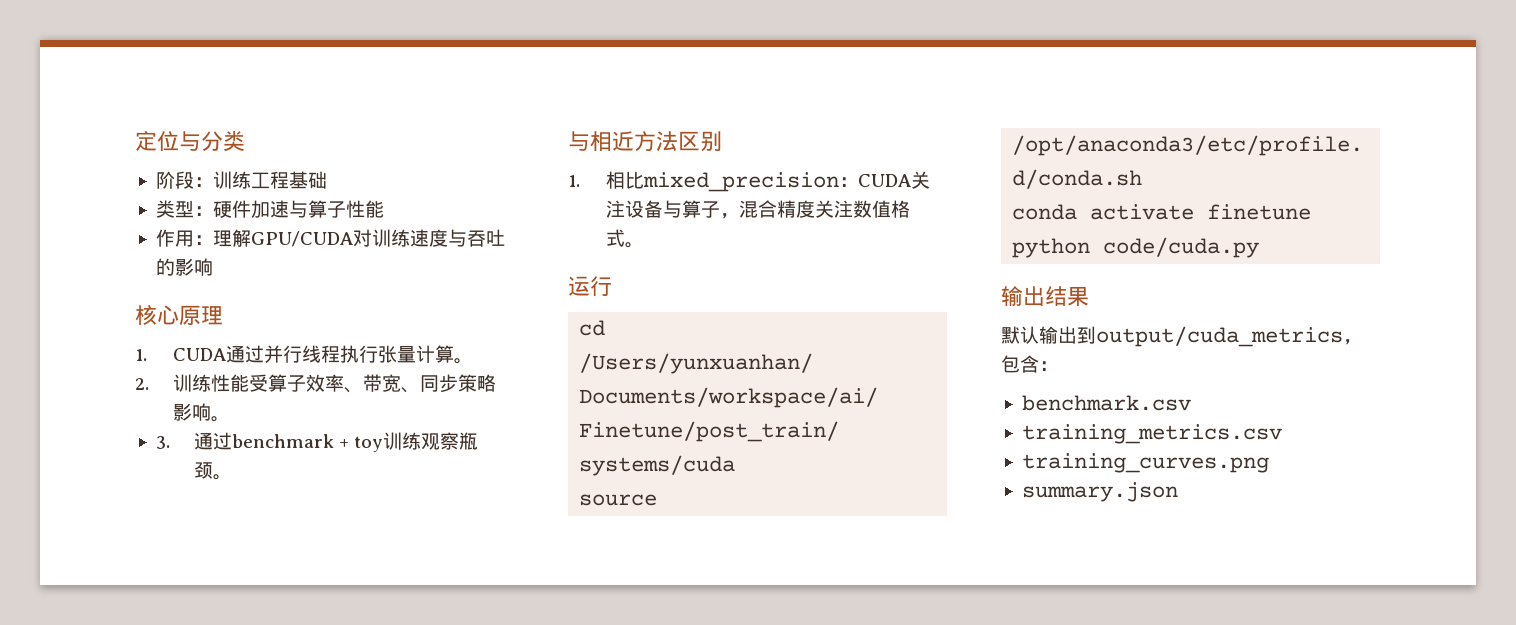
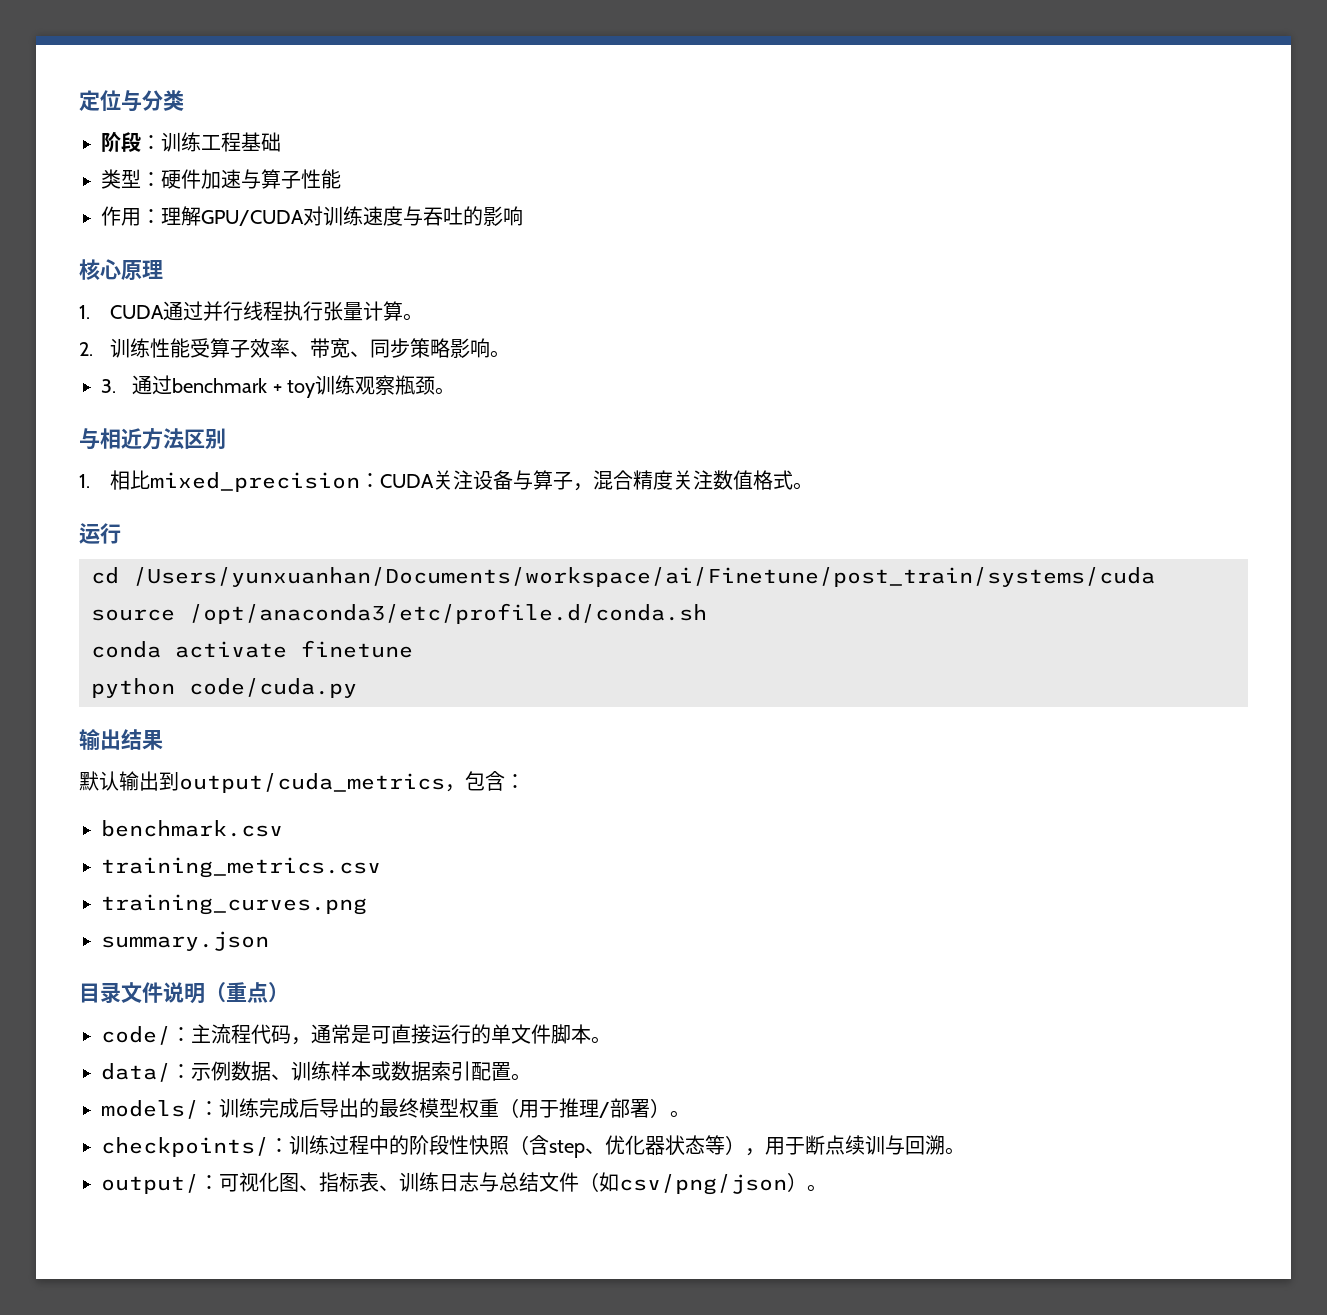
(1178, 492) none -> [79,982,289,1004] [101,1024,611,1045] [101,1061,531,1082] [101,1098,690,1119] [101,1135,965,1158] [101,1172,827,1195] // 目录文件说明（重点） // code/：主流程代码，通常是可直接运行的单文件脚本。 // data/：示例数据、训练样本或数据索引配置。 // models/：训练完成后导出的最终模型权重（用于推理/部署）。 // checkpoints/：训练过程中的阶段性快照（含step、优化器状态等），用于断点续训与回溯。 // output/：可视化图、指标表、训练日志与总结文件（如csv/png/json）。

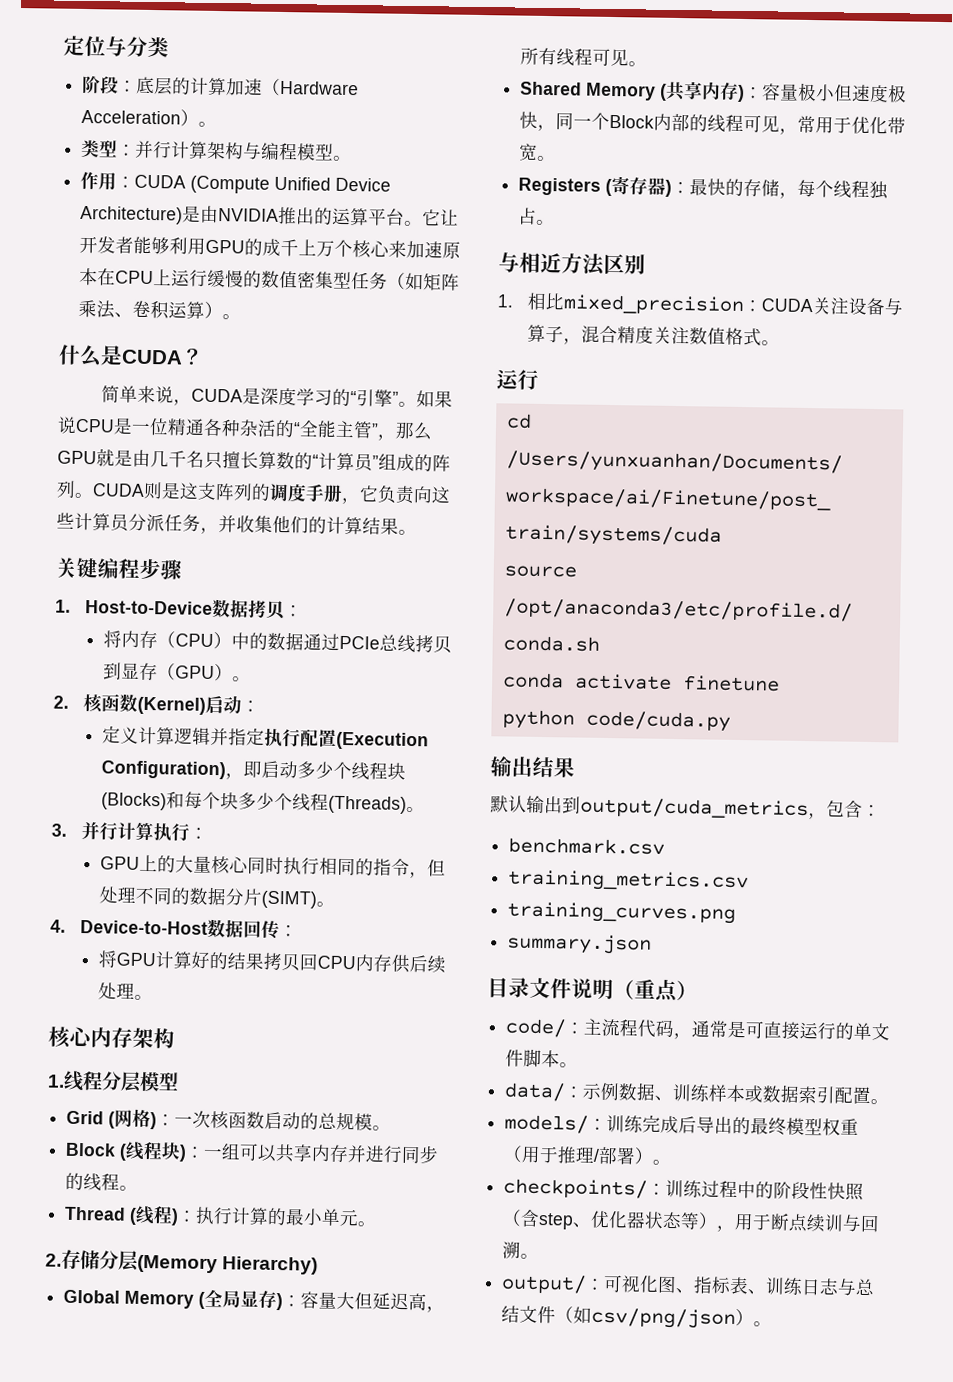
[161,132,281,152] [101,169,341,189] [101,206,523,226] [79,259,163,280] [79,301,424,321] [79,338,511,358] [101,375,436,398] 训练工程基础 // 类型：硬件加速与算子性能 // 作用：理解GPU/CUDA对训练速度与吞吐的影响 // 核心原理 // 1. CUDA通过并行线程执行张量计算。 // 2.训练性能受算子效率、带宽、同步策略影响。 // 3.通过benchmark + toy训练观察瓶颈 -> [136,76,360,96] [81,109,218,128] [81,139,353,162] [80,171,392,194] [80,205,460,227] [79,235,462,259] [79,267,461,291] [78,299,242,320] [58,344,204,368] [100,385,453,408] [57,416,433,441] [57,448,451,472] [56,480,451,505] [56,512,417,536] [55,557,182,580] [55,598,303,620] [103,630,453,654] [103,662,252,682] [53,693,260,715] [102,725,430,751] [101,760,407,781] [101,791,426,814] [51,821,208,842] [100,854,447,879] [99,886,336,909] [50,918,298,940] [98,950,447,974] [98,982,154,1001] [48,1026,175,1049] [47,1070,179,1092] [66,1108,392,1131] [65,1141,440,1164] [65,1172,139,1192] [64,1205,377,1227] [45,1249,319,1275] [63,1289,446,1313] [520,47,648,67] [520,81,908,103] [519,111,907,135] [519,143,557,162] [518,175,890,200] [518,207,538,225] 底层的计算加速（Hardware Acceleration）。 // 类型：并行计算架构与编程模型。 // 作用：CUDA (Compute Unified Device Architecture)是由NVIDIA推出的运算平台。它让开发者能够利用GPU的成千上万个核心来加速原本在CPU上运行缓慢的数值密集型任务（如矩阵乘法、卷积运算）。 // 什么是CUDA？ // 简单来说，CUDA是深度学习的“引擎”。如果说CPU是一位精通各种杂活的“全能主管”，那么GPU就是由几千名只擅长算数的“计算员”组成的阵列。CUDA则是这支阵列的调度手册，它负责向这些计算员分派任务，并收集他们的计算结果。 // 关键编程步骤 // 1. Host-to-Device数据拷贝： // 将内存（CPU）中的数据通过PCIe总线拷贝到显存（GPU）。 // 2.核函数(Kernel)启动： // 定义计算逻辑并指定执行配置(Execution Configuration)，即启动多少个线程块(Blocks)和每个块多少个线程(Threads)。 // 3.并行计算执行： // GPU上的大量核心同时执行相同的指令，但处理不同的数据分片(SIMT)。 // 4. Device-to-Host数据回传： // 将GPU计算好的结果拷贝回CPU内存供后续处理。 // 核心内存架构 // 1.线程分层模型 // Grid (网格)：一次核函数启动的总规模。 // Block (线程块)：一组可以共享内存并进行同步的线程。 // Thread (线程)：执行计算的最小单元。 // 2.存储分层(Memory Hierarchy) // Global Memory (全局显存)：容量大但延迟高，所有线程可见。 // Shared Memory (共享内存)：容量极小但速度极快，同一个Block内部的线程可见，常用于优化带宽。 // Registers (寄存器)：最快的存储，每个线程独占

